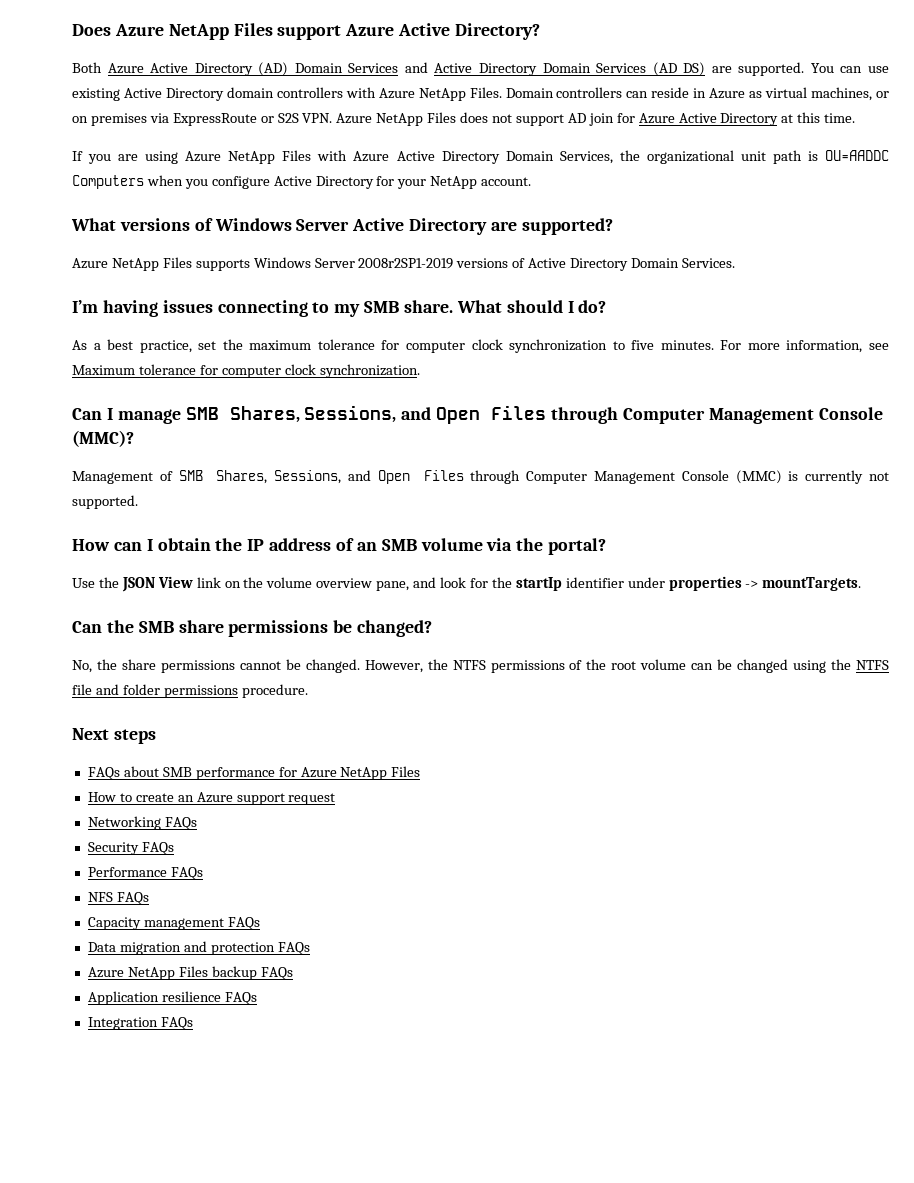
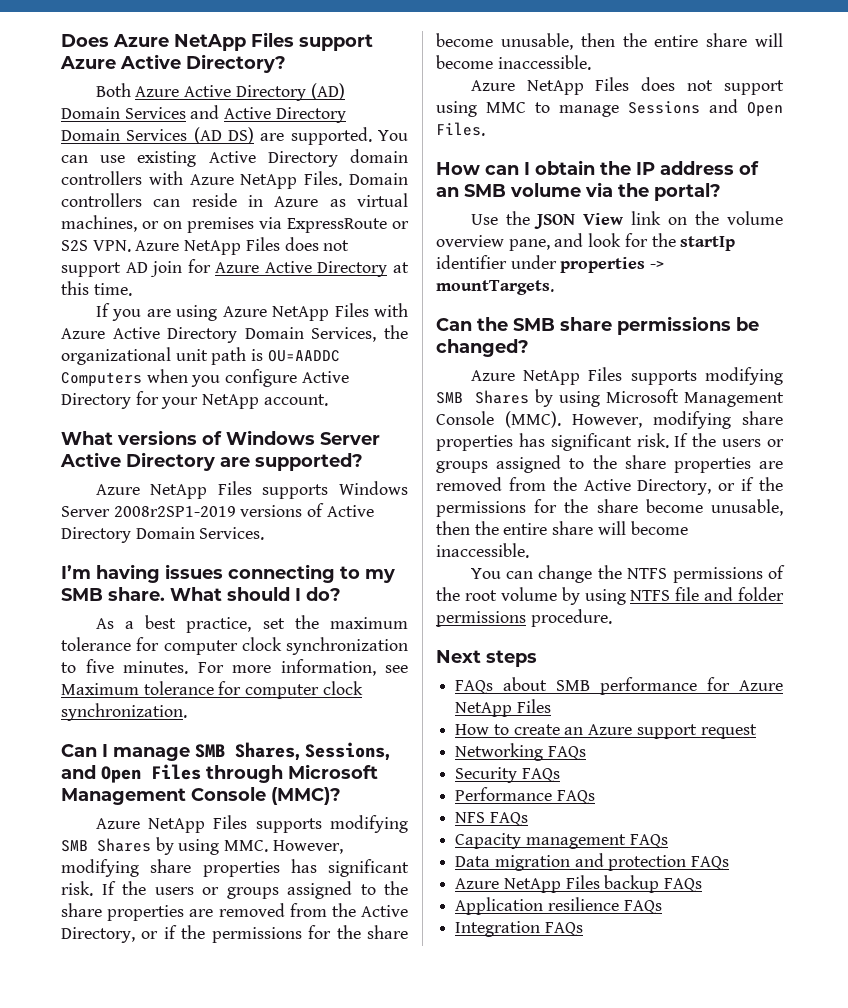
[622,408,705,424] Computer -> [288,764,378,779] Microsoft
[72,470,890,484] [72,495,138,509] Management of SMB Shares, Sessions, and Open Files through Computer Management Console (MMC) is currently not supported. -> [95,815,408,833] [61,837,343,855] [61,859,409,877] [61,881,408,899] [61,903,408,921] [61,925,409,943] [436,33,783,50] [436,55,591,70] [470,77,784,95] [436,99,783,117] [436,122,485,136] Azure NetApp Files supports modifying SMB Shares by using MMC. However, modifying share properties has significant risk. If the users or groups assigned to the share properties are removed from the Active Directory, or if the permissions for the share become unusable, then the entire share will become inaccessible. // Azure NetApp Files does not support using MMC to manage Sessions and Open Files.
[72,659,423,673] No, the share permissions cannot be changed. However, -> [470,367,783,385] [436,389,784,407] [436,411,783,429] [436,433,784,451] [436,455,783,473] [436,477,783,495] [436,499,783,517] [436,521,688,535] [436,543,529,558] [470,565,593,583] Azure NetApp Files supports modifying SMB Shares by using Microsoft Management Console (MMC). However, modifying share properties has significant risk. If the users or groups assigned to the share properties are removed from the Active Directory, or if the permissions for the share become unusable, then the entire share will become inaccessible. // You can change
[691,659,852,673] can be changed using the -> [561,587,626,605] by using

